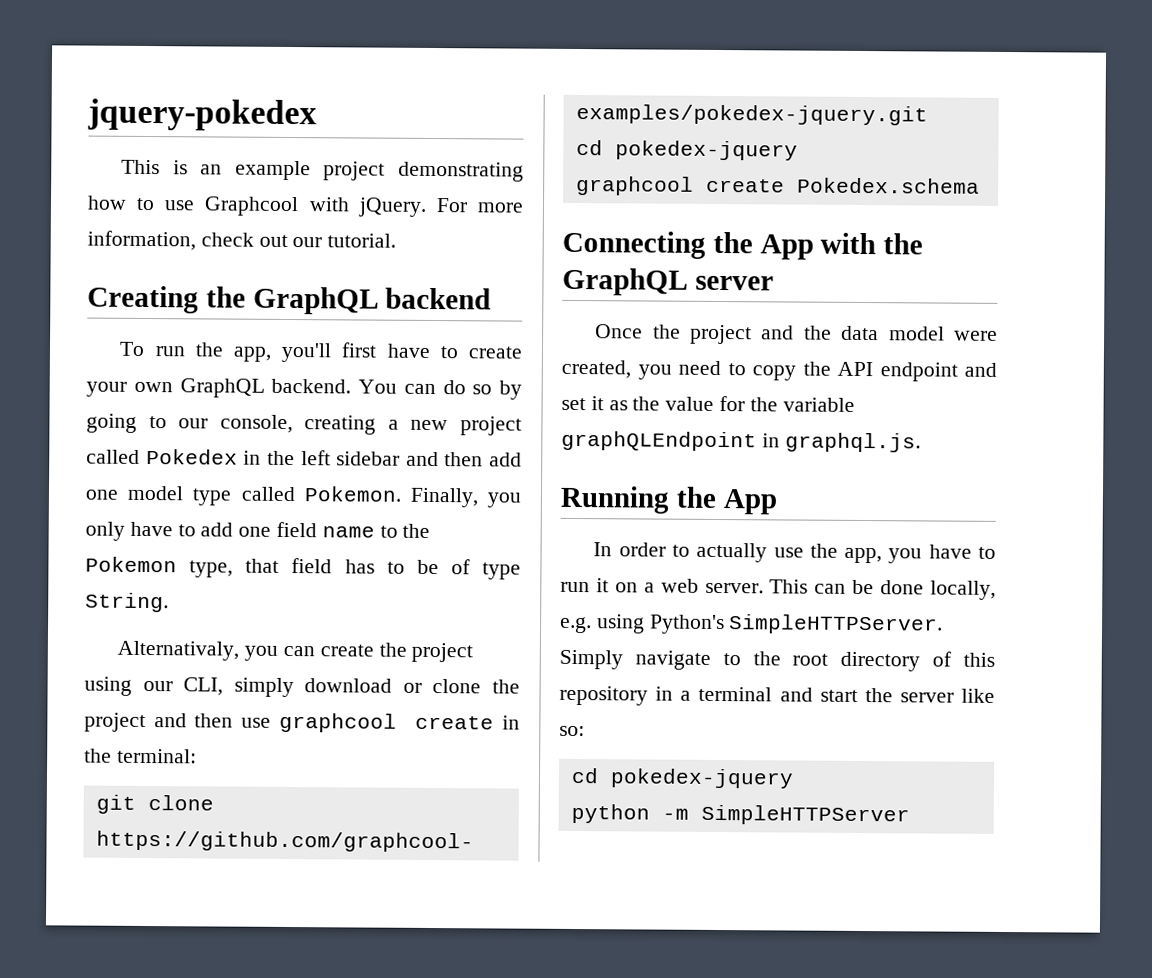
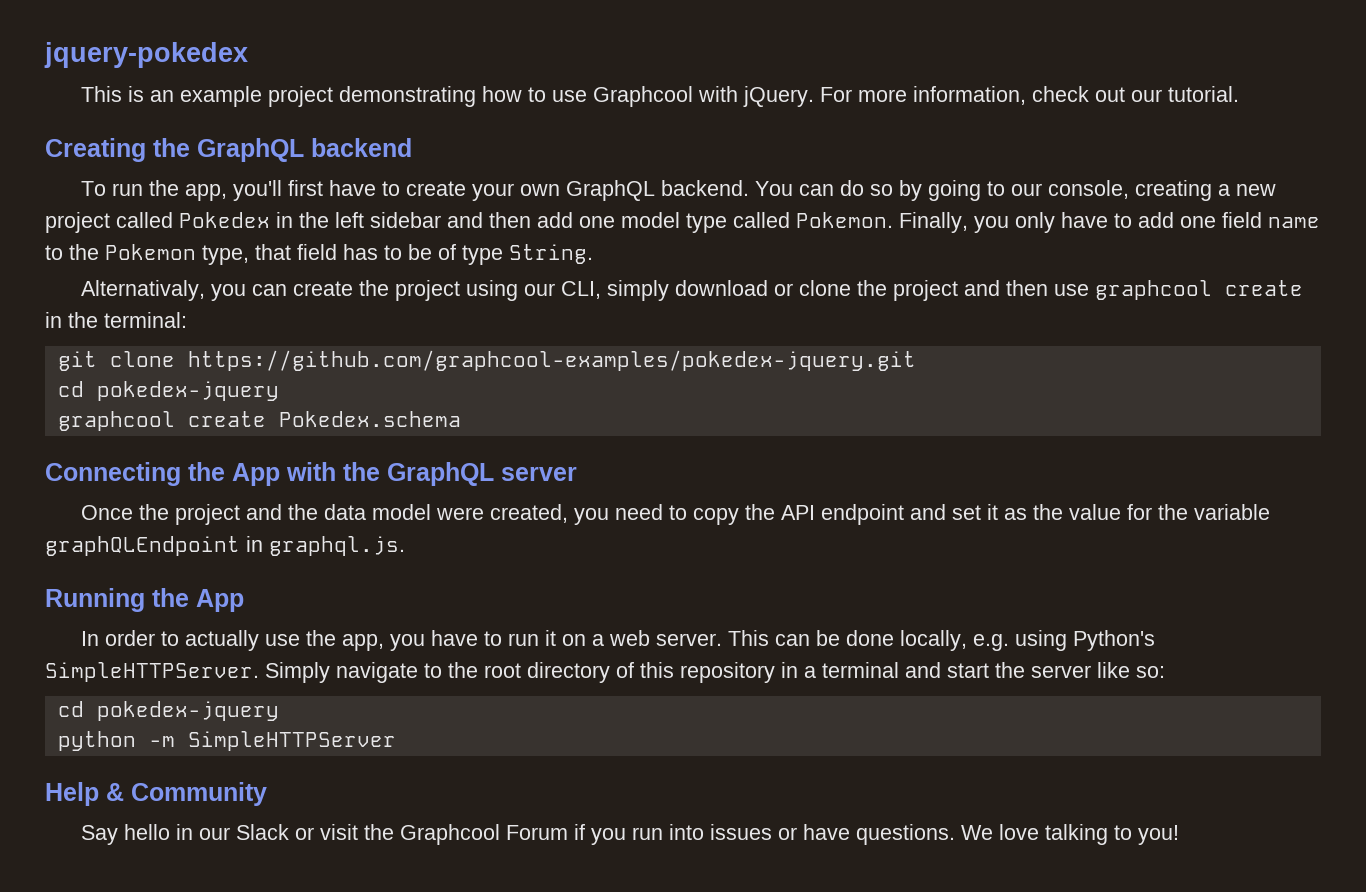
(910, 815) none -> [45,782,267,806] [80,824,1179,845] // Help & Community // Say hello in our Slack or visit the Graphcool Forum if you run into issues or have questions. We love talking to you!

